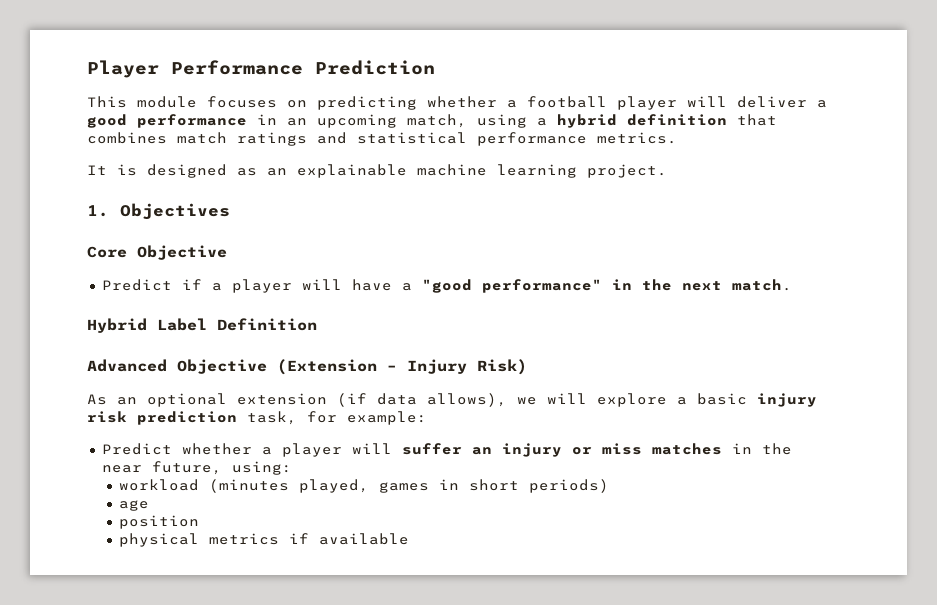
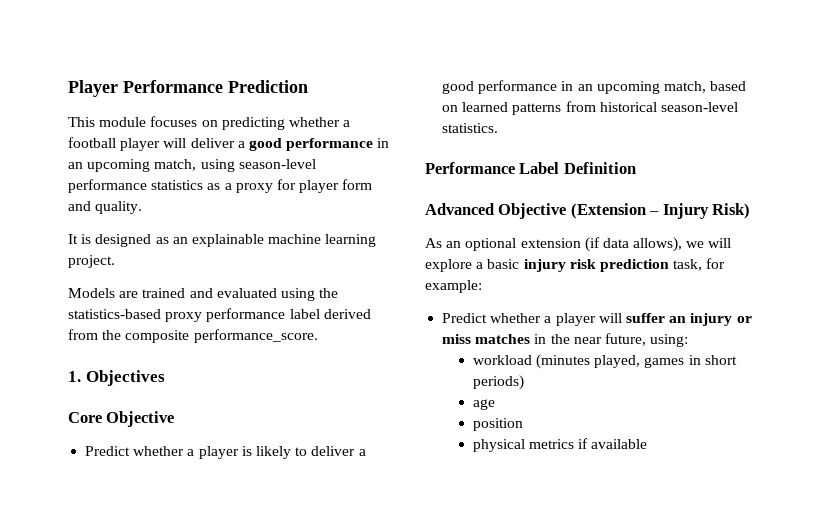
[537,114,777,128] [87,132,677,146] a hybrid definition that combines match ratings and statistical performance metrics. -> [238,159,316,169] [68,179,373,193] [68,201,143,214] season-level performance statistics as a proxy for player form and quality.
(667, 171) none -> [68,288,339,301] [68,308,371,322] [68,329,318,343] // Models are trained and evaluated using the statistics-based proxy performance label derived from the composite performance_score.
[181,279,792,293] [87,318,147,333] if a player will have a "good performance" in the next match. // Hybrid -> [133,446,366,459] [442,80,747,94] [442,101,738,115] [442,123,499,133] [425,162,515,174] whether a player is likely to deliver a good performance in an upcoming match, based on learned patterns from historical season-level statistics. // Performance

